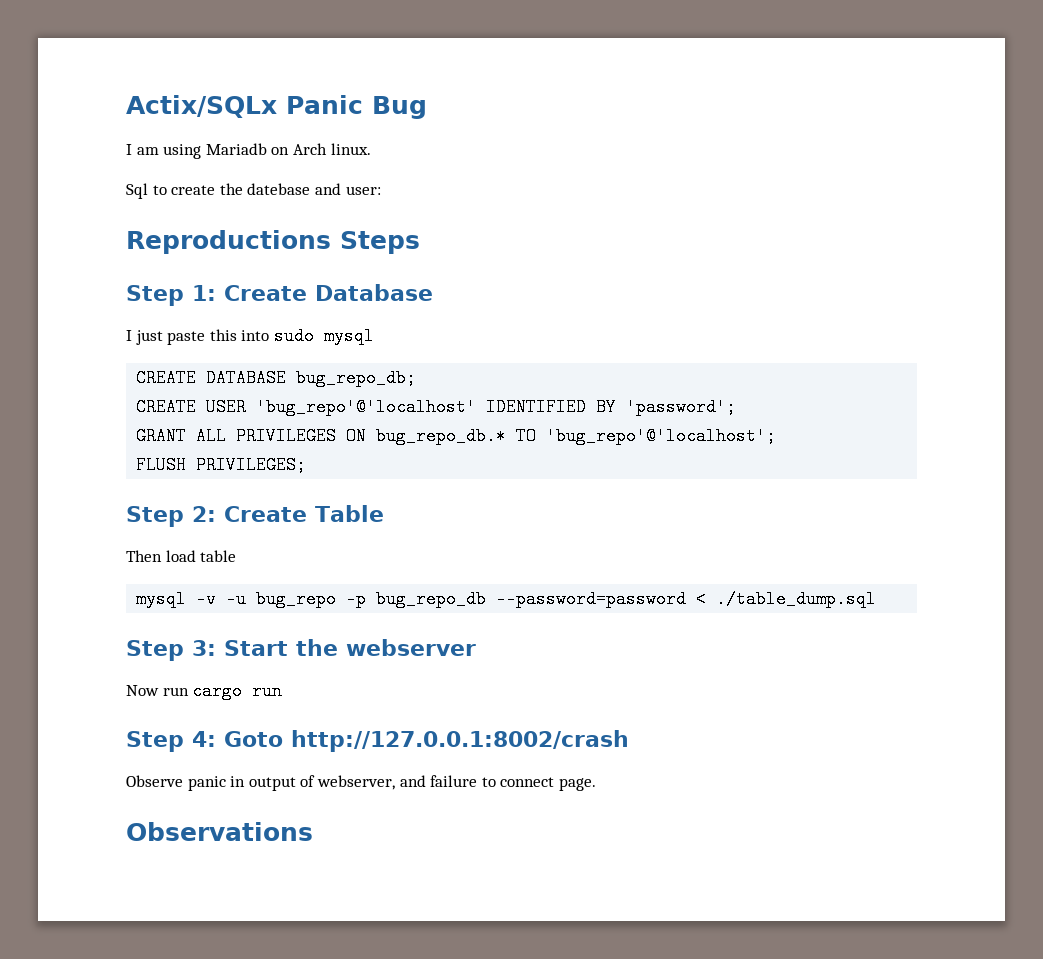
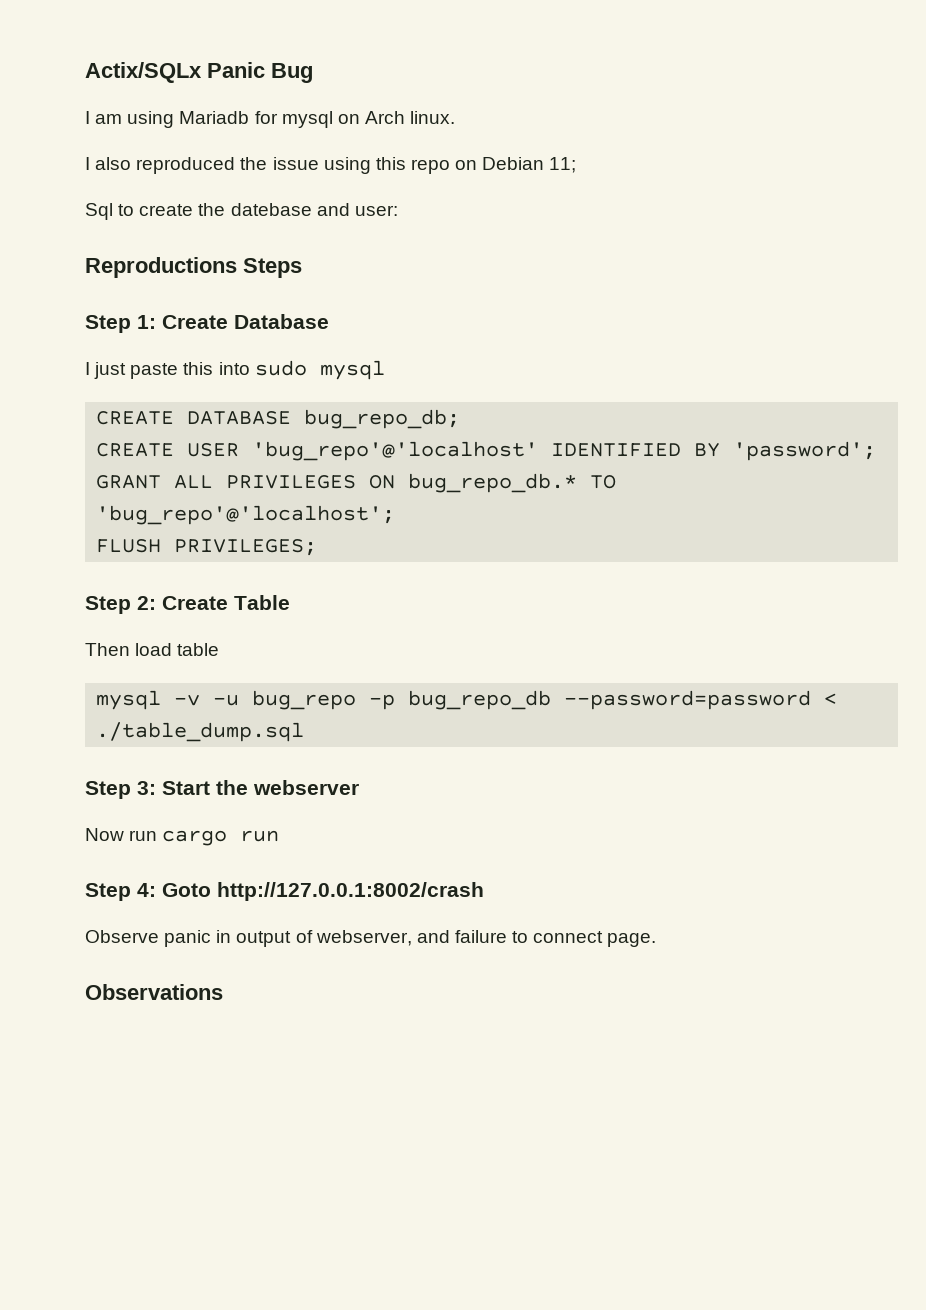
(267, 149) none -> [254,111,333,128] for mysql
(371, 149) none -> [85,157,577,174] // I also reproduced the issue using this repo on Debian 11;

